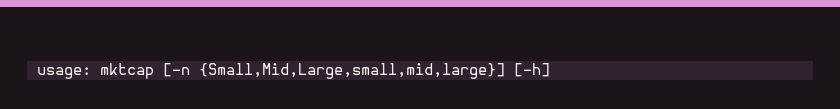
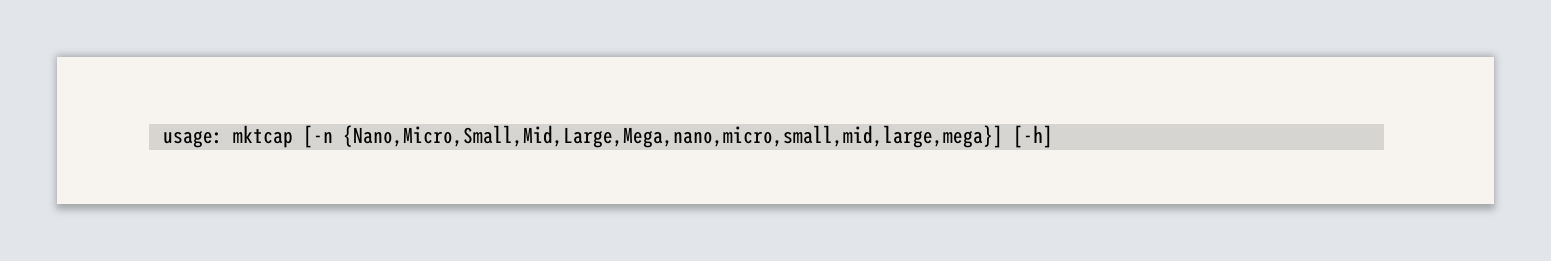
[198,63,505,79] {Small,Mid,Large,small,mid,large}] -> [342,125,1003,148] {Nano,Micro,Small,Mid,Large,Mega,nano,micro,small,mid,large,mega}]

